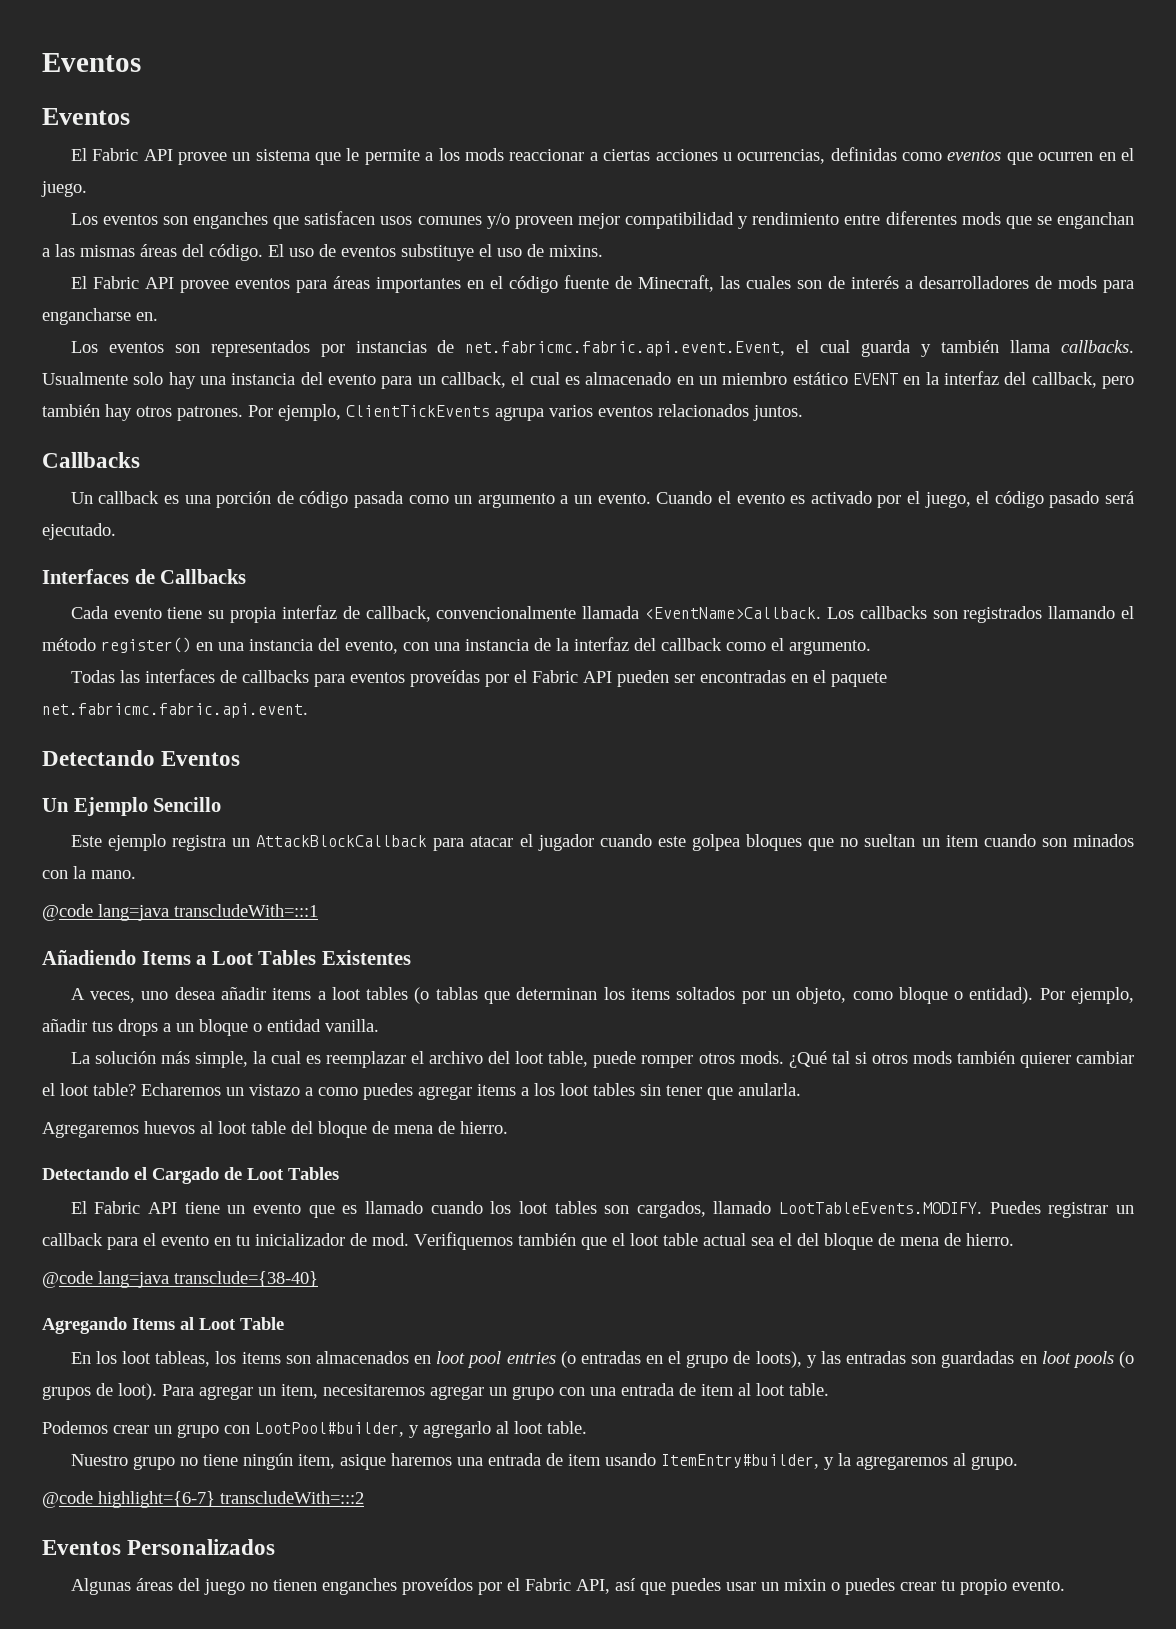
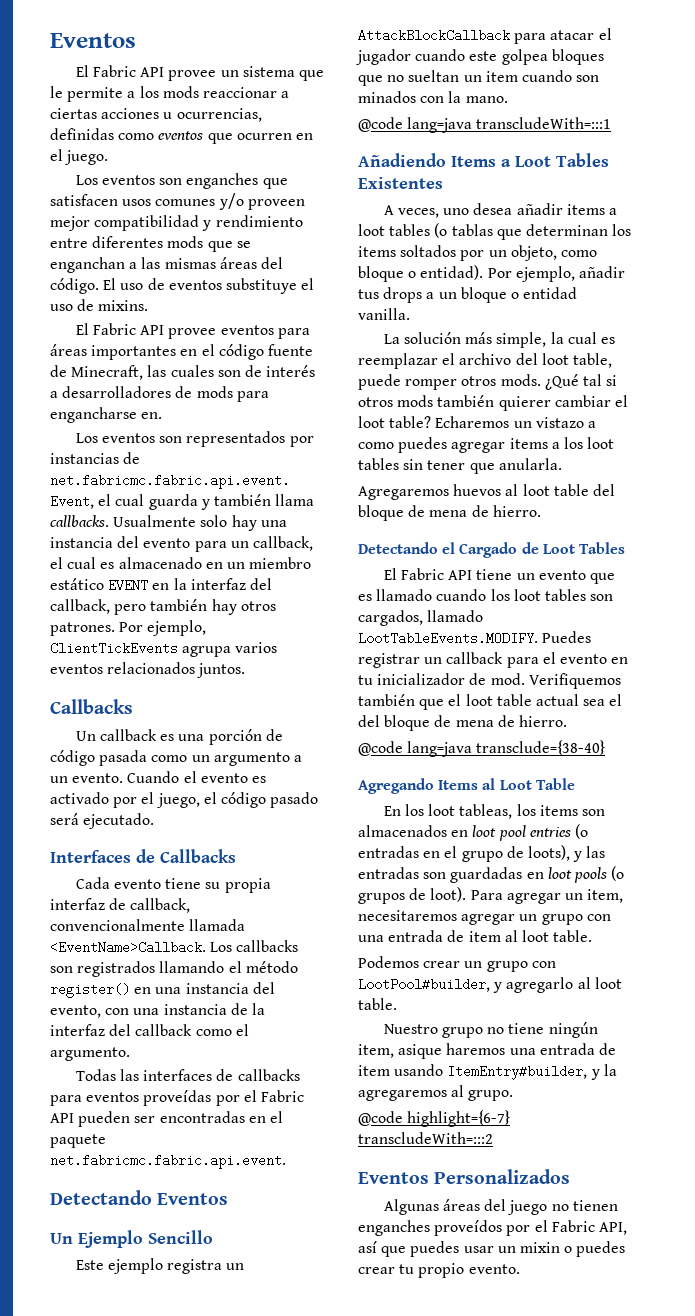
[42,53,141,72] [42,108,130,125] Eventos // Eventos -> [50,33,136,48] Eventos

